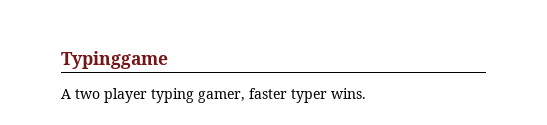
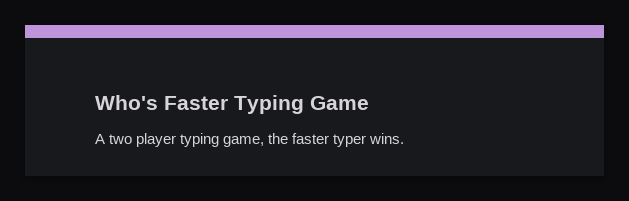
[61,51,168,69] Typinggame -> [95,95,369,114] Who's Faster Typing Game
[198,91,245,103] gamer, -> [223,133,289,147] game, the

